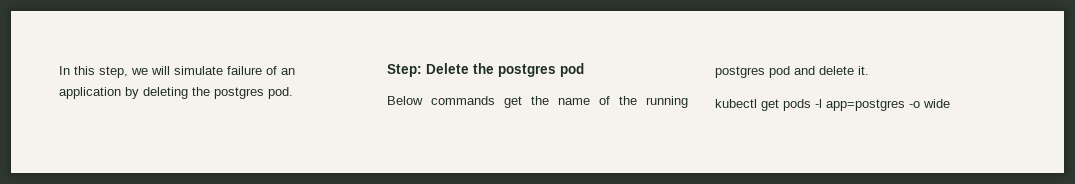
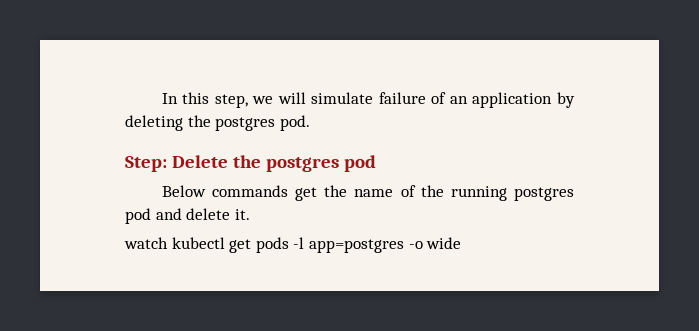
(869, 70) none -> [124,237,168,249] watch

